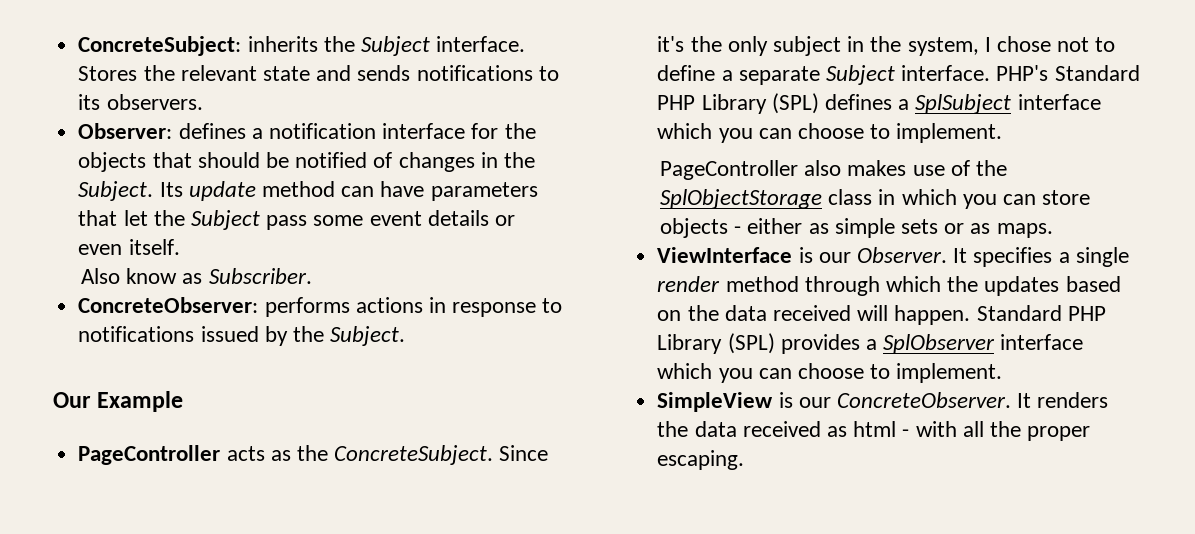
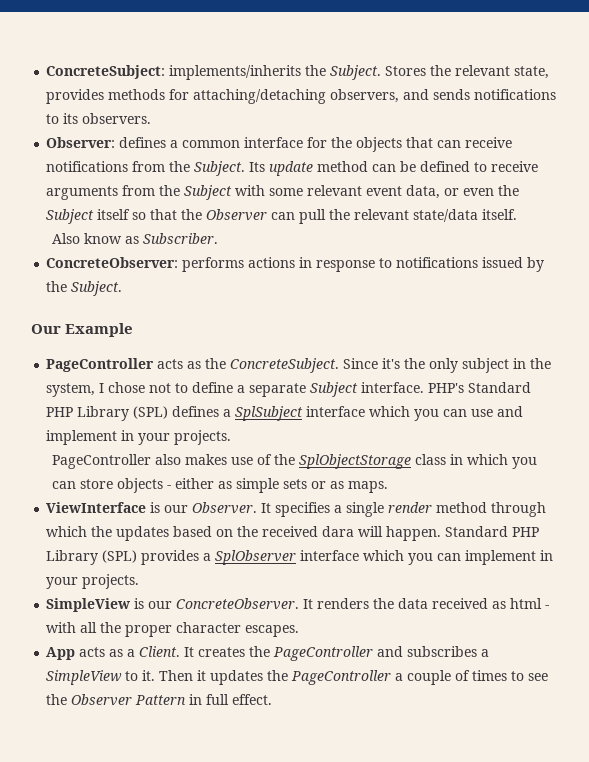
[247,36,526,56] [78,65,310,81] inherits the Subject interface. Stores the relevant state -> [169,65,550,80] [46,89,400,104] implements/inherits the Subject. Stores the relevant state, provides methods for attaching/detaching observers,
[268,123,376,139] notification -> [182,140,241,148] common
[197,152,498,172] should be notified of changes in -> [437,137,513,148] [46,161,166,172] can receive notifications from
[380,181,538,201] [78,210,515,230] [78,244,123,255] have parameters that let the Subject pass some event details or even -> [400,161,539,172] [46,185,520,200] [46,209,479,224] be defined to receive arguments from the Subject with some relevant event data, or even the Subject itself so that the Observer can pull the relevant state/data
[797,123,1003,143] choose to implement. -> [471,406,524,417] [46,430,232,445] use and implement in your projects.
[724,305,851,321] data received -> [262,526,355,537] received dara
[797,363,1003,383] choose to implement. -> [465,550,554,565] [46,574,140,589] implement in your projects.
[657,450,745,470] escaping. -> [176,622,300,637] [46,646,490,661] [46,670,549,685] [46,694,273,706] character escapes. // App acts as a Client. It creates the PageController and subscribes a SimpleView to it. Then it updates the PageController a couple of times to see the Observer Pattern in full effect.

